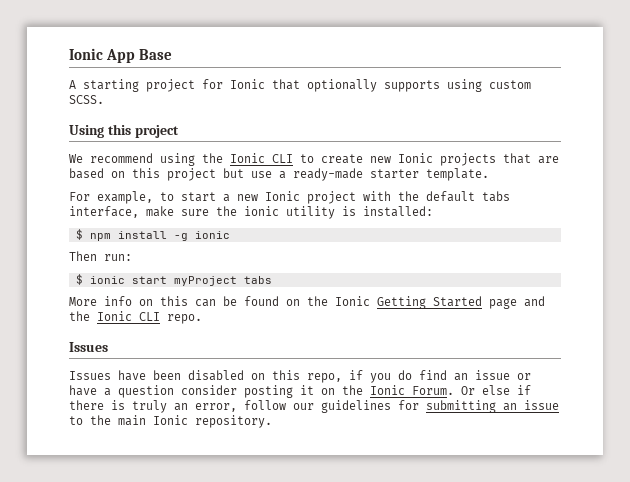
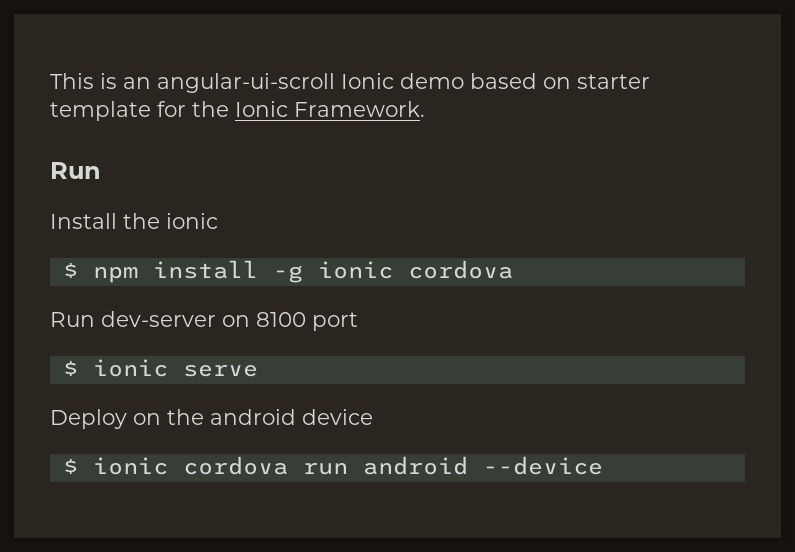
[69,48,173,63] [69,79,531,92] [69,95,104,104] [69,124,179,138] [69,153,559,166] [69,168,489,181] [69,191,510,204] [69,206,209,218] Ionic App Base // A starting project for Ionic that optionally supports using custom SCSS. // Using this project // We recommend using the Ionic CLI to create new Ionic projects that are based on this project but use a ready-made starter template. // For example, to start a new Ionic project with the default tabs interface, make sure -> [50,73,650,93] [50,101,425,121] [50,162,101,179] [50,213,117,229] This is an angular-ui-scroll Ionic demo based on starter template for the Ionic Framework. // Run // Install
[286,206,433,219] utility is installed: -> (218, 221) none
[69,251,132,261] [75,274,272,286] [69,296,545,309] [69,311,202,324] [69,342,108,352] [69,370,531,383] [69,385,531,398] [69,400,559,413] [69,415,272,428] // Then run: // $ ionic start myProject tabs // More info on this can be found on the Ionic Getting Started page and the Ionic CLI repo. // Issues // Issues have been disabled on this repo, if you do find an issue or have a question consider posting it on the Ionic Forum. Or else if there is truly an error, follow our guidelines for submitting an issue to the main Ionic repository. -> [407,260,513,279] [50,311,358,331] [62,359,258,377] [50,409,373,429] [62,456,603,475] cordova // Run dev-server on 8100 port // $ ionic serve // Deploy on the android device // $ ionic cordova run android --device

